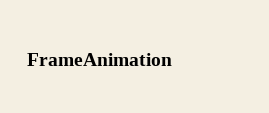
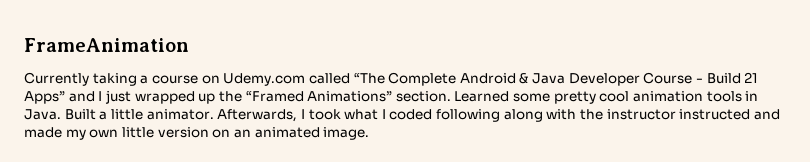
(172, 59) none -> [24,72,759,86] [24,90,759,104] [24,109,780,122] [24,127,370,140] // Currently taking a course on Udemy.com called “The Complete Android & Java Developer Course - Build 21 Apps” and I just wrapped up the “Framed Animations” section. Learned some pretty cool animation tools in Java. Built a little animator. Afterwards, I took what I coded following along with the instructor instructed and made my own little version on an animated image.

